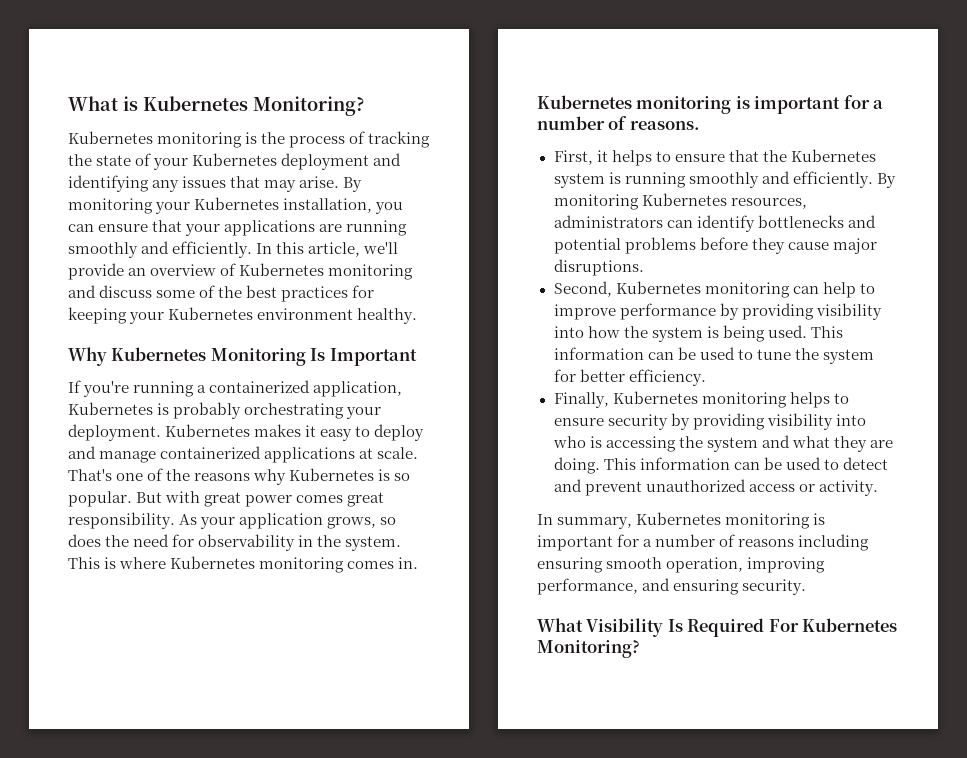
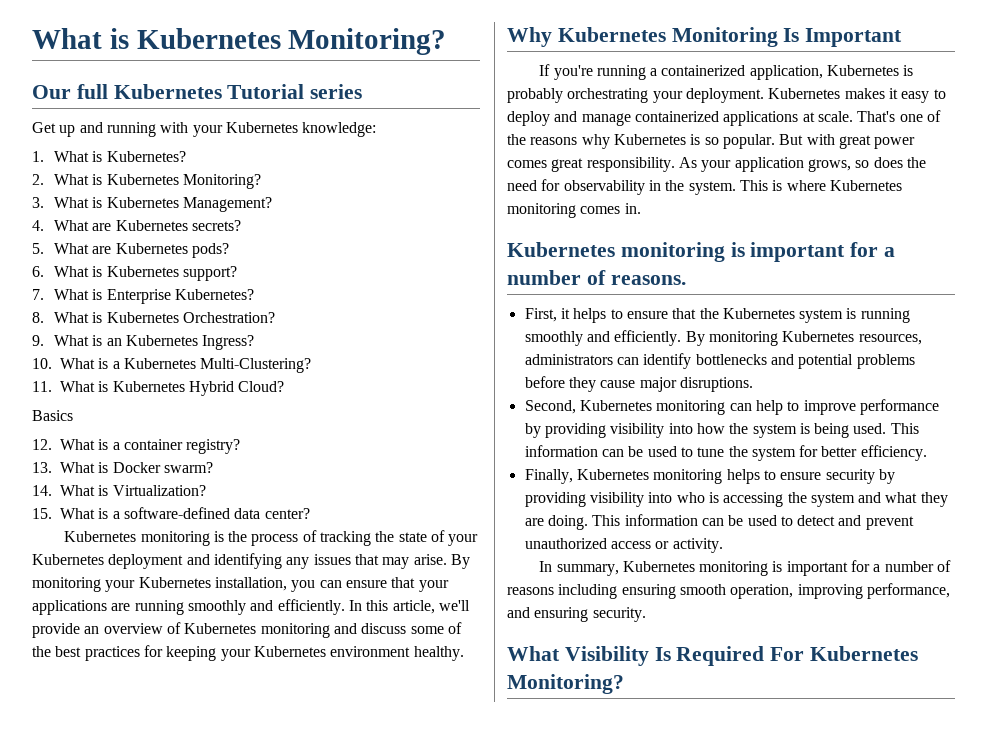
[68,96,365,116] What is Kubernetes Monitoring? -> [32,28,447,55] [32,84,363,99] [32,122,377,137] [32,151,186,162] [32,174,261,189] [32,197,272,212] [32,220,241,231] [32,243,229,258] [32,266,237,281] [32,289,254,304] [32,312,275,323] [32,335,255,350] [32,358,312,373] [32,381,285,396] [32,410,73,421] [32,439,241,454] [32,462,213,473] [32,485,206,496] [32,507,310,519] What is Kubernetes Monitoring? // Our full Kubernetes Tutorial series // Get up and running with your Kubernetes knowledge: // 1. What is Kubernetes? // 2. What is Kubernetes Monitoring? // 3. What is Kubernetes Management? // 4. What are Kubernetes secrets? // 5. What are Kubernetes pods? // 6. What is Kubernetes support? // 7. What is Enterprise Kubernetes? // 8. What is Kubernetes Orchestration? // 9. What is an Kubernetes Ingress? // 10. What is a Kubernetes Multi-Clustering? // 11. What is Kubernetes Hybrid Cloud? // Basics // 12. What is a container registry? // 13. What is Docker swarm? // 14. What is Virtualization? // 15. What is a software-defined data center?

